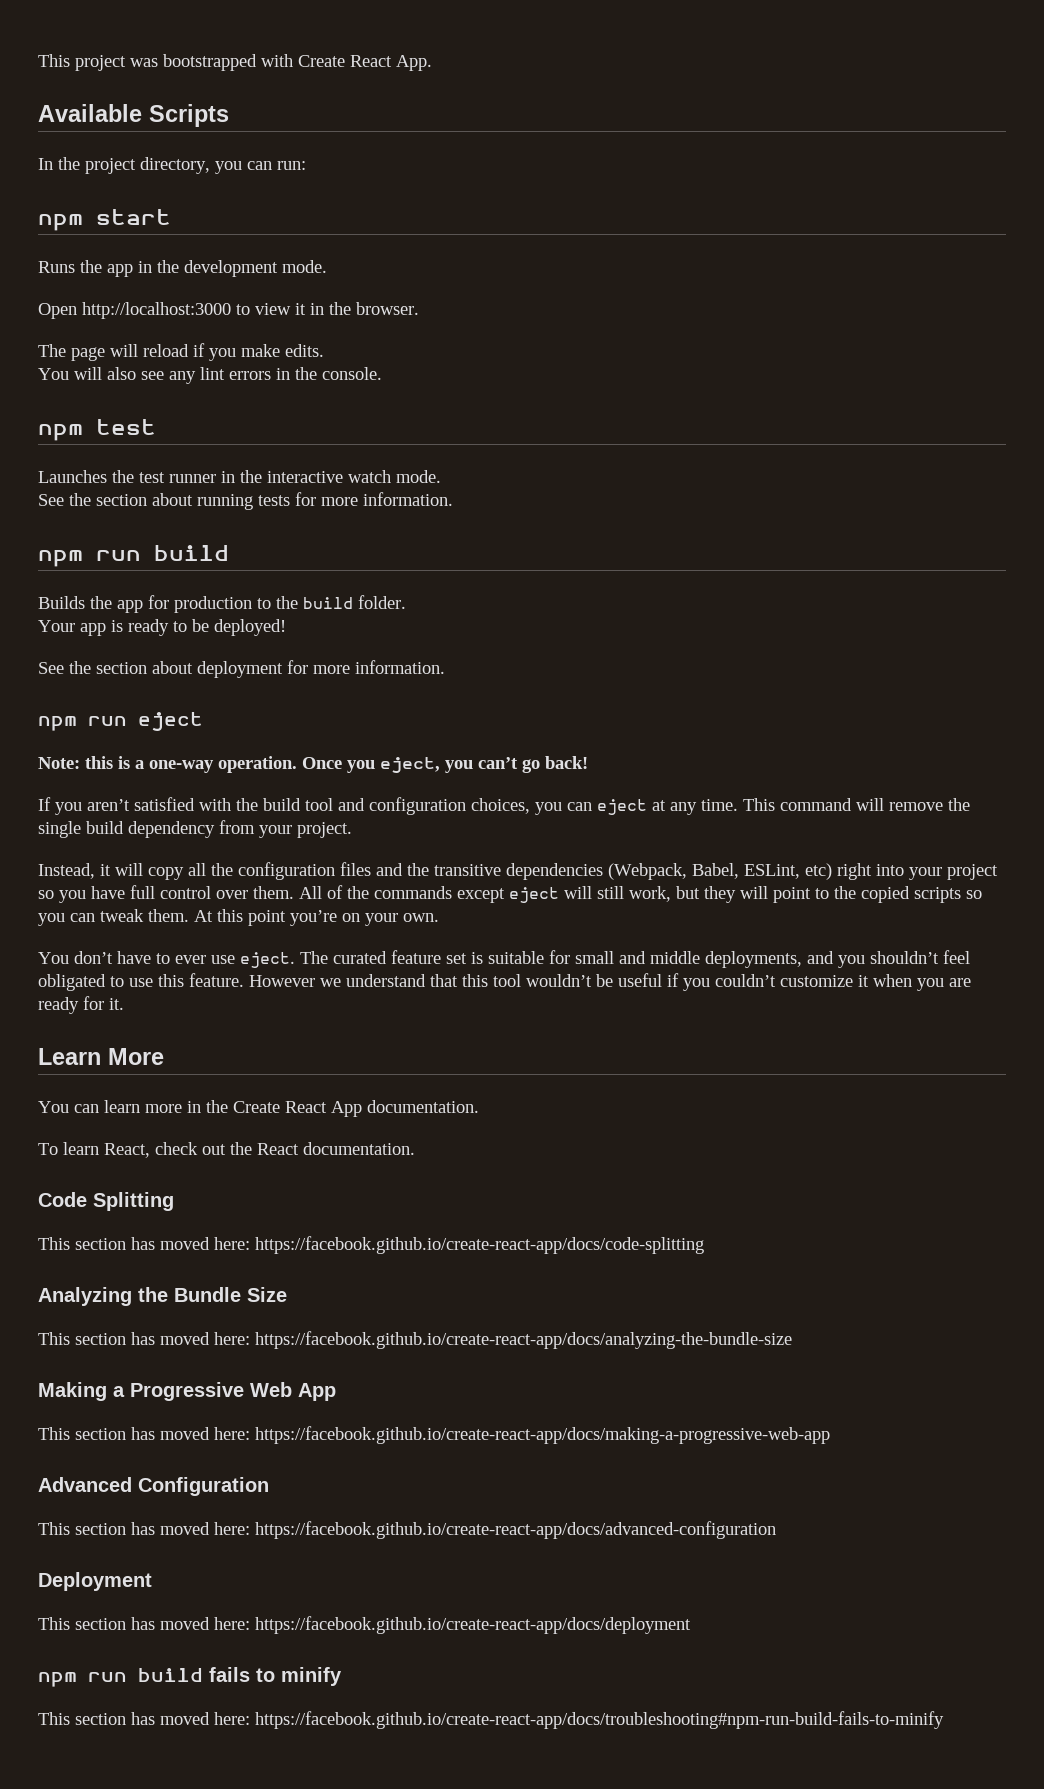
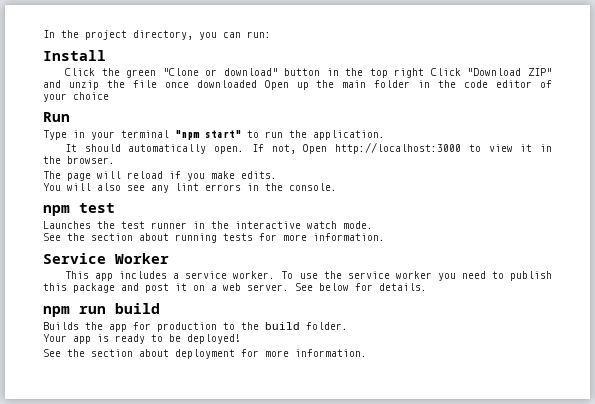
[38,54,432,71] [38,104,229,127] This project was bootstrapped with Create React App. // Available Scripts // -> (43, 34) none
[38,209,171,231] [38,260,327,277] npm start // Runs the app in the development mode. // -> [43,50,106,61] [65,68,553,78] [43,80,552,90] [43,92,109,102] [43,112,70,122] [43,130,385,140] [65,144,296,154] Install // Click the green "Clone or download" button in the top right Click "Download ZIP" and unzip the file once downloaded Open up the main folder in the code editor of your choice // Run // Type in your terminal "npm start" to run the application. // It should automatically open. If not,
(453, 499) none -> [43,253,169,264] [65,271,552,281] [43,283,427,293] // Service Worker // This app includes a service worker. To use the service worker you need to publish this package and post it on a web server. See below for details.
[38,712,203,731] [38,756,588,773] [38,797,970,815] [38,820,352,838] [38,862,998,880] [38,885,982,903] [38,909,439,926] [38,950,970,968] [38,973,971,991] [38,996,124,1014] [38,1048,164,1065] [38,1100,479,1117] [38,1142,415,1158] [38,1192,174,1211] [38,1236,704,1254] [38,1287,287,1306] [38,1331,792,1349] [38,1382,336,1401] [38,1426,830,1444] [38,1477,269,1496] [38,1521,776,1539] [38,1572,152,1591] [38,1616,691,1634] [38,1667,342,1687] [38,1711,944,1729] // npm run eject // Note: this is a one-way operation. Once you eject, you can’t go back! // If you aren’t satisfied with the build tool and configuration choices, you can eject at any time. This command will remove the single build dependency from your project. // Instead, it will copy all the configuration files and the transitive dependencies (Webpack, Babel, ESLint, etc) right into your project so you have full control over them. All of the commands except eject will still work, but they will point to the copied scripts so you can tweak them. At this point you’re on your own. // You don’t have to ever use eject. The curated feature set is suitable for small and middle deployments, and you shouldn’t feel obligated to use this feature. However we understand that this tool wouldn’t be useful if you couldn’t customize it when you are ready for it. // Learn More // You can learn more in the Create React App documentation. // To learn React, check out the React documentation. // Code Splitting // This section has moved here: https://facebook.github.io/create-react-app/docs/code-splitting // Analyzing the Bundle Size // This section has moved here: https://facebook.github.io/create-react-app/docs/analyzing-the-bundle-size // Making a Progressive Web App // This section has moved here: https://facebook.github.io/create-react-app/docs/making-a-progressive-web-app // Advanced Configuration // This section has moved here: https://facebook.github.io/create-react-app/docs/advanced-configuration // Deployment // This section has moved here: https://facebook.github.io/create-react-app/docs/deployment // npm run build fails to minify // This section has moved here: https://facebook.github.io/create-react-app/docs/troubleshooting#npm-run-build-fails-to-minify -> (367, 353) none

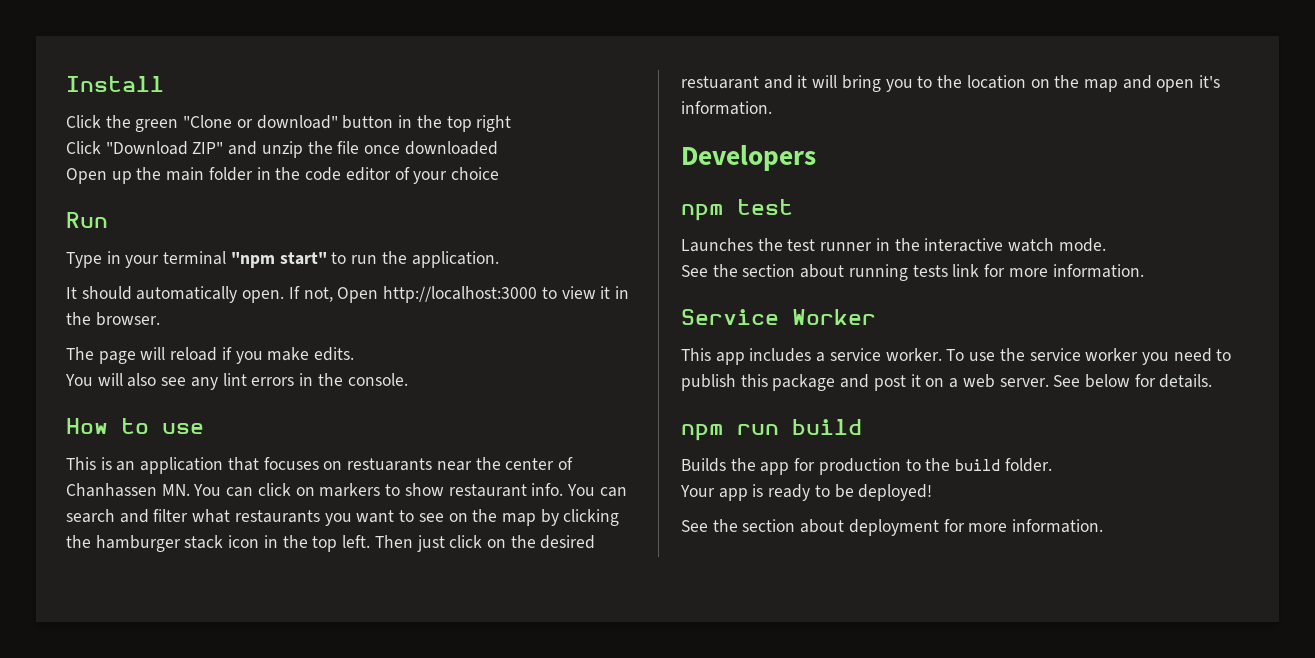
[43,30,271,40] In the project directory, you can run: // -> (66, 84) none
(425, 73) none -> (512, 123) //
(257, 84) none -> (498, 148) //
(337, 187) none -> [66,418,204,434] [66,457,573,474] [66,483,627,497] [66,509,620,526] [66,535,596,552] [681,75,1221,92] [681,101,772,115] [681,145,816,171] // How to use // This is an application that focuses on restuarants near the center of Chanhassen MN. You can click on markers to show restaurant info. You can search and filter what restaurants you want to see on the map by clicking the hamburger stack icon in the top left. Then just click on the desired restuarant and it will bring you to the location on the map and open it's information. // Developers
(253, 237) none -> [952,264,980,277] link

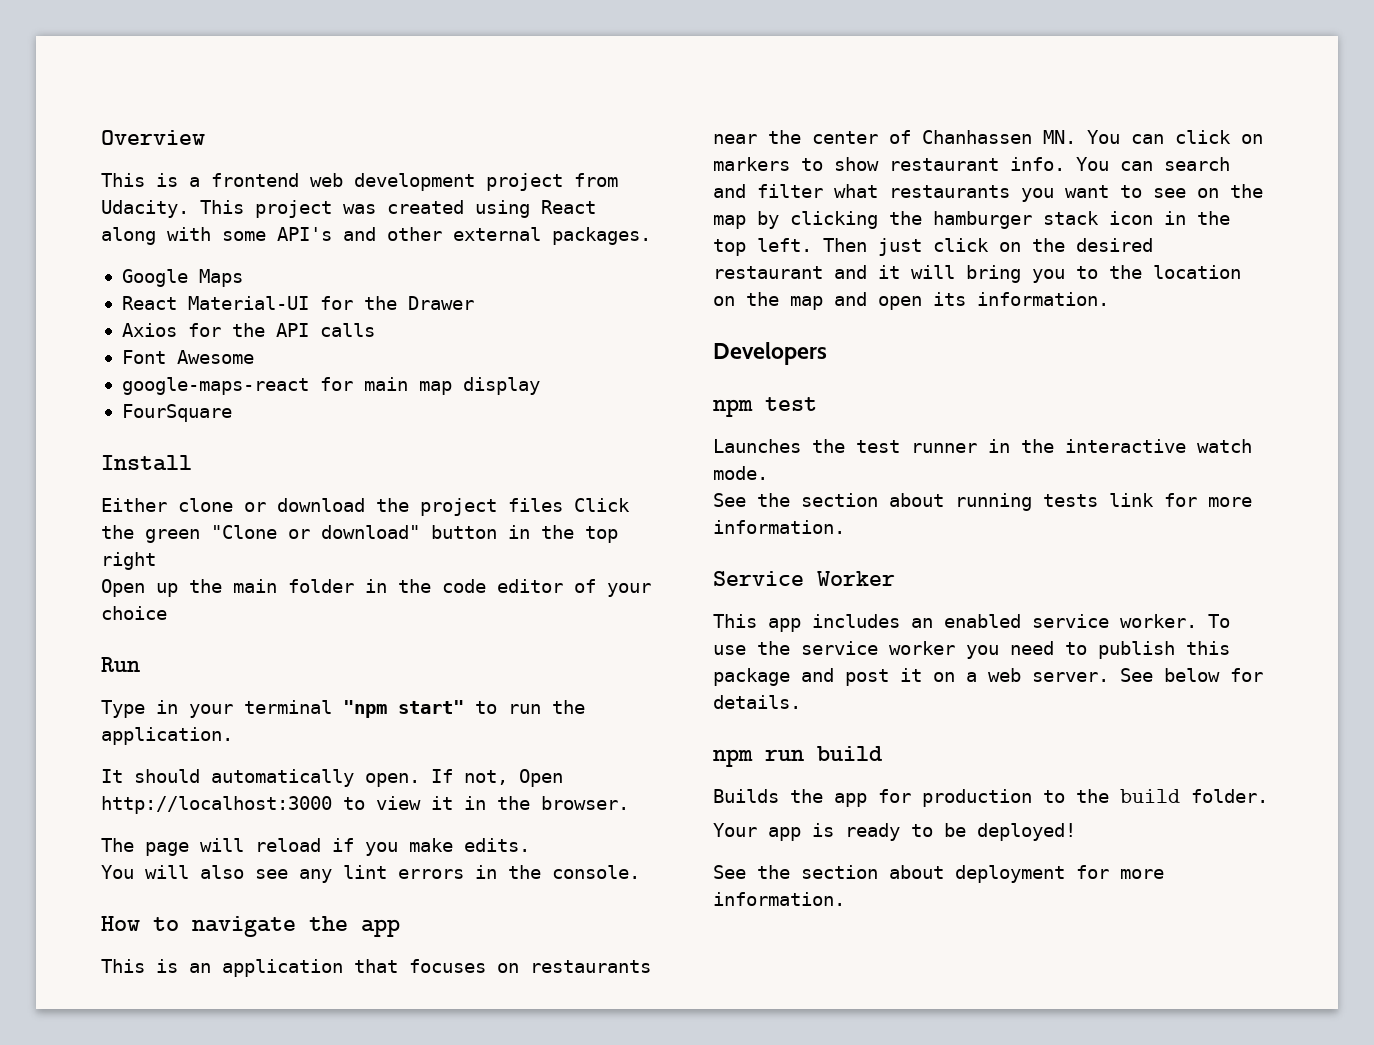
[66,76,164,92] Install // -> [101,130,205,145] [101,173,618,191] [101,200,596,218] [101,227,651,245] [121,269,243,287] [121,296,474,310] [121,323,375,337] [121,350,254,364] [121,377,540,395] [121,404,232,422] [101,455,192,471] [101,498,563,516] Overview // This is a frontend web development project from Udacity. This project was created using React along with some API's and other external packages. // Google Maps // React Material-UI for the Drawer // Axios for the API calls // Font Awesome // google-maps-react for main map display // FourSquare // Install // Either clone or download the project files
[66,141,498,158] // Click "Download ZIP" and unzip the file once downloaded -> (156, 561) none
[162,423,204,434] use -> [192,916,400,937] navigate the app
[347,458,433,471] restuarants -> [530,960,651,973] restaurants
[681,76,759,89] restuarant -> [713,266,823,279] restaurant
[1199,75,1221,88] it's -> [933,292,966,306] its
[816,352,826,362] a -> [911,614,1021,628] an enabled

